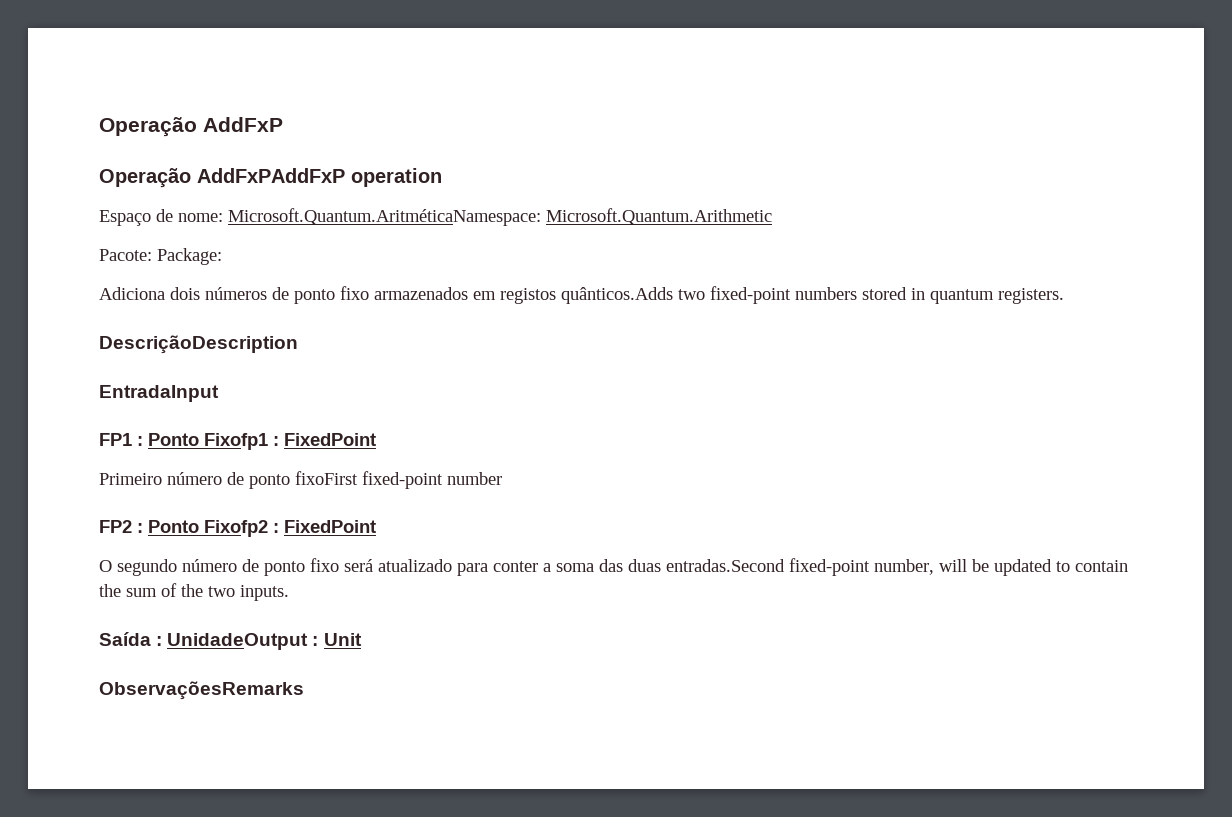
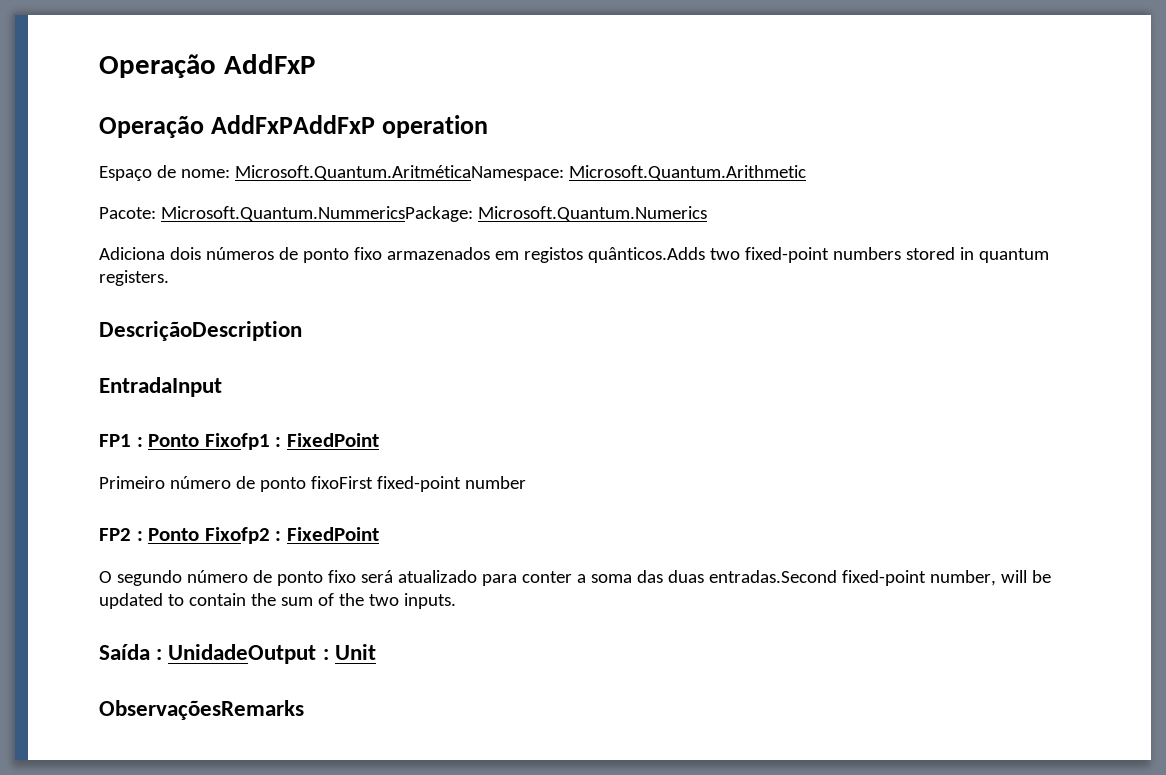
[157,248,222,265] Package: -> [160,206,707,222] Microsoft.Quantum.NummericsPackage: Microsoft.Quantum.Numerics

